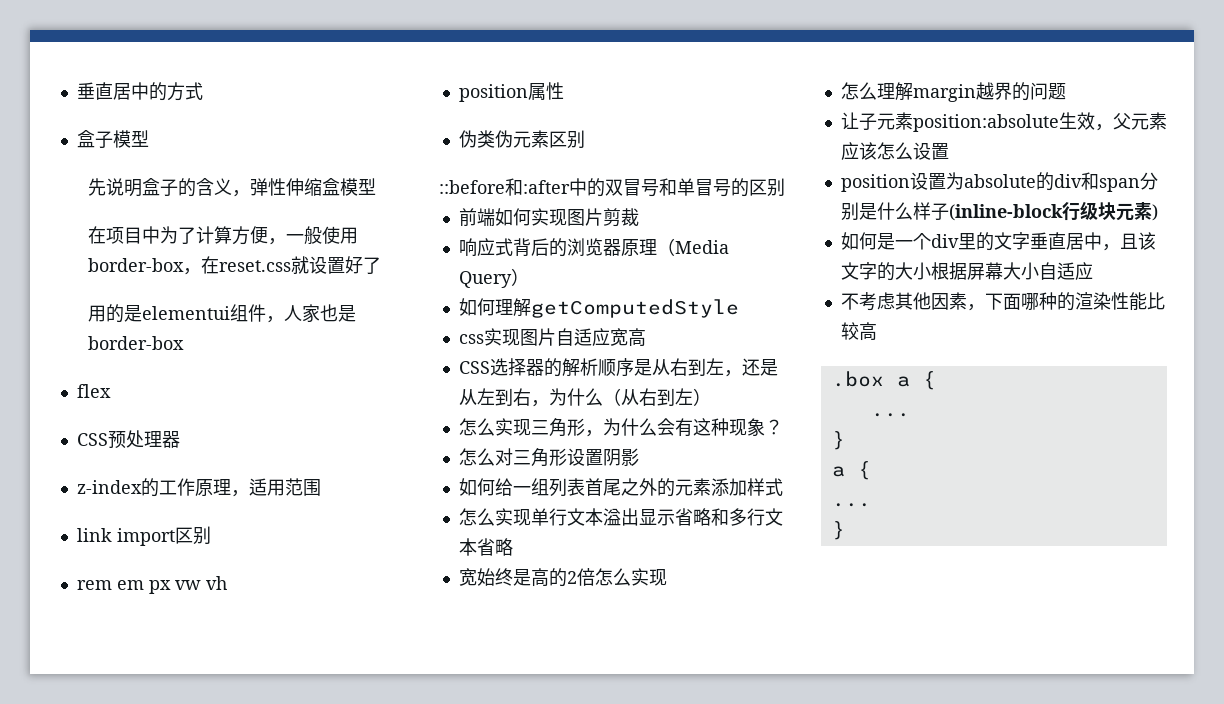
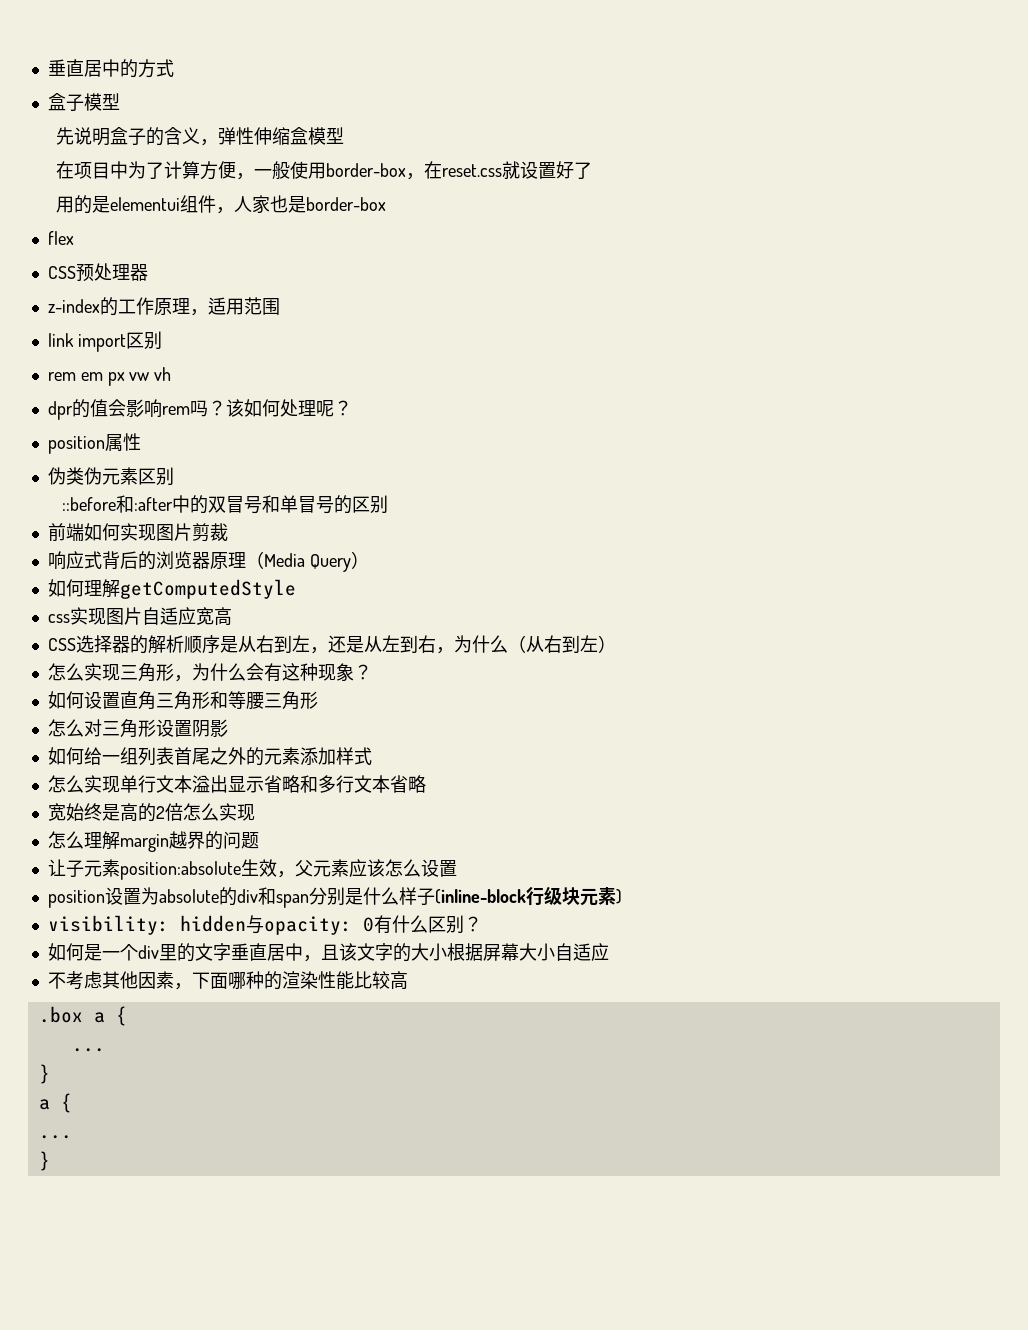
(227, 583) none -> [47,399,352,420] // dpr的值会影响rem吗？该如何处理呢？
(783, 427) none -> [47,691,318,710] // 如何设置直角三角形和等腰三角形
(1158, 212) none -> [47,915,482,935] // visibility: hidden与opacity: 0有什么区别？

